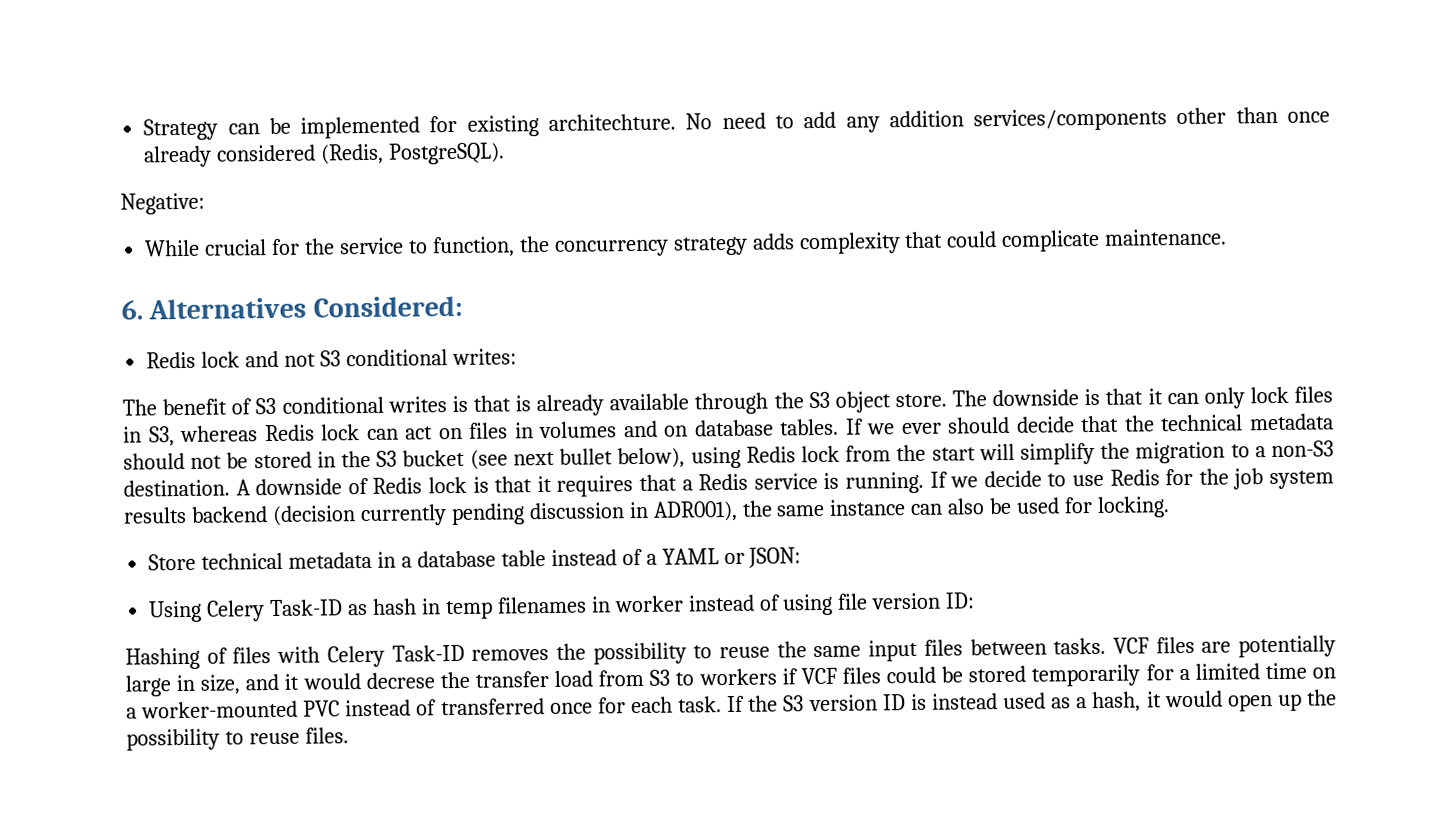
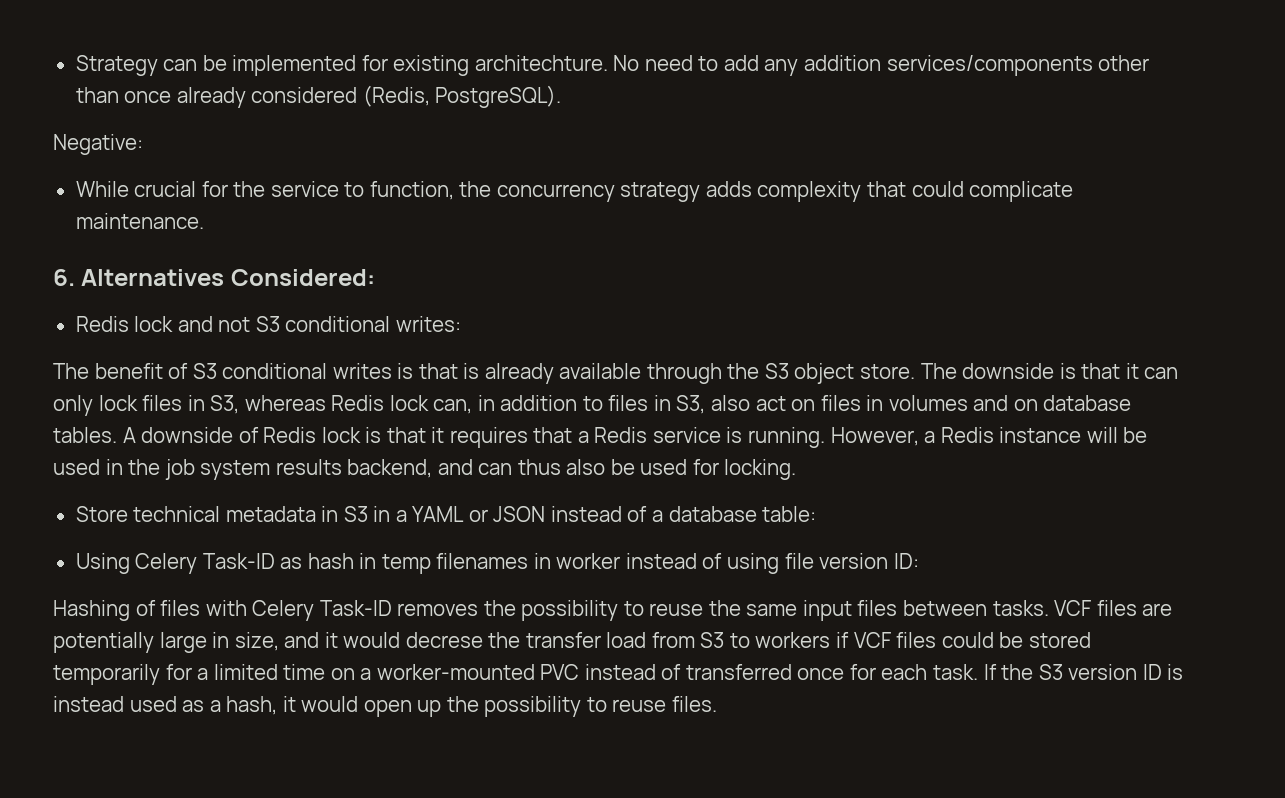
[366,428,399,440] can -> [433,395,751,414] can, in addition to files in S3, also
[845,413,1334,435] [123,440,1335,470] [123,479,230,497] If we ever should decide that the technical metadata should not be stored in the S3 bucket (see next bullet below), using Redis lock from the start will simplify the migration to a non-S3 destination. -> (117, 435) none
[929,468,1334,490] [123,499,944,527] If we decide to use Redis for the job system results backend (decision currently pending discussion in ADR001), the same instance can -> [830,427,1148,446] [53,459,561,480] However, a Redis instance will be used in the job system results backend, and can thus
[400,547,802,568] a database table instead of a YAML or JSON: -> [343,506,817,522] S3 in a YAML or JSON instead of a database table:

